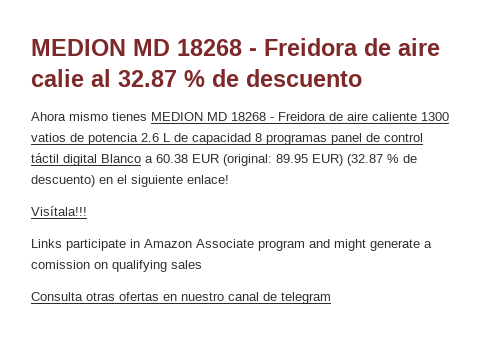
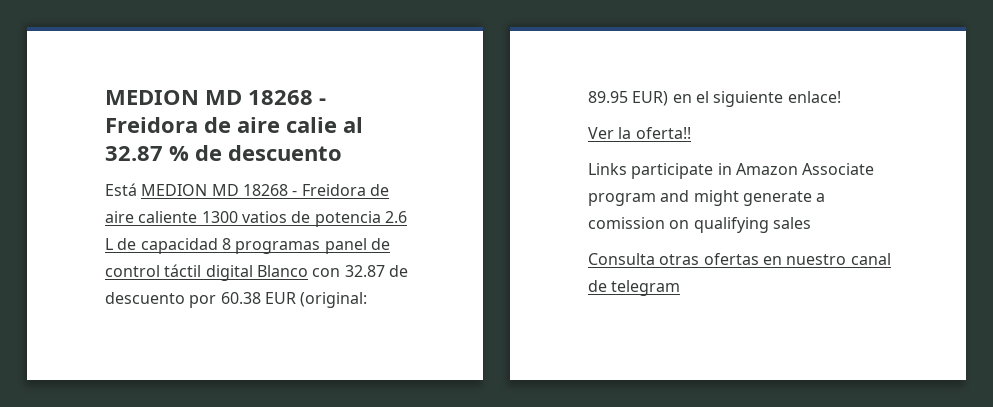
[31,112,147,121] Ahora mismo tienes -> [105,183,137,196] Está
[145,156,153,163] a -> [312,265,408,277] [105,292,217,308] con 32.87 de descuento por
[347,154,417,166] [31,175,95,187] (32.87 % de descuento) -> (669, 98) none
[31,206,87,216] Visítala!!! -> [588,127,691,139] Ver la oferta!!

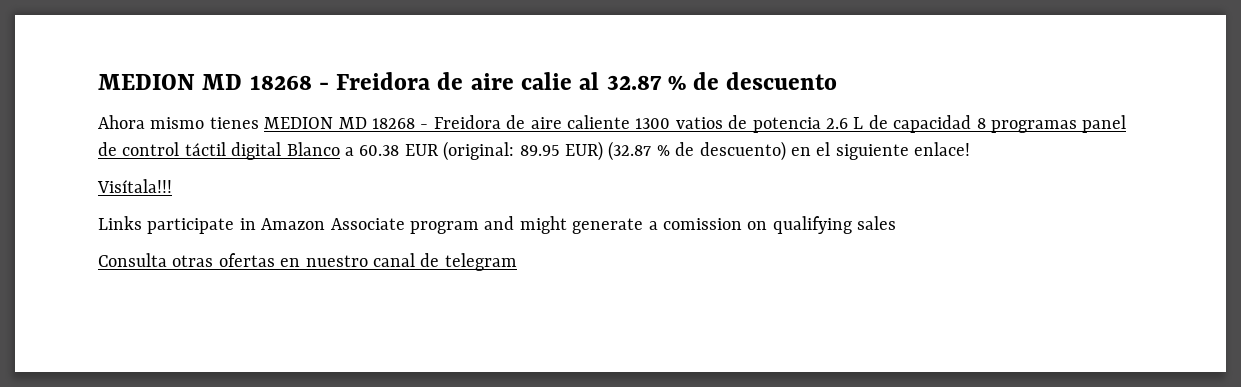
[105,183,137,196] Está -> [98,115,259,129] Ahora mismo tienes
[312,265,408,277] [105,292,217,308] con 32.87 de descuento por -> [345,147,354,156] a
(669, 98) none -> [608,141,786,161] (32.87 % de descuento)
[588,127,691,139] Ver la oferta!! -> [97,179,172,193] Visítala!!!

